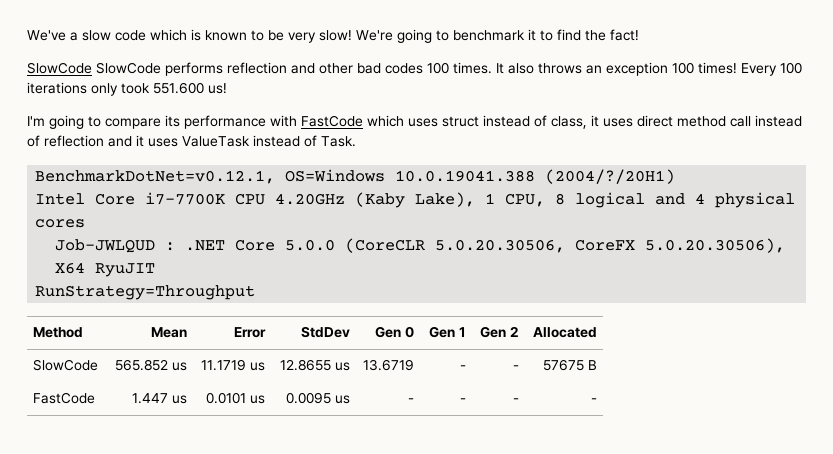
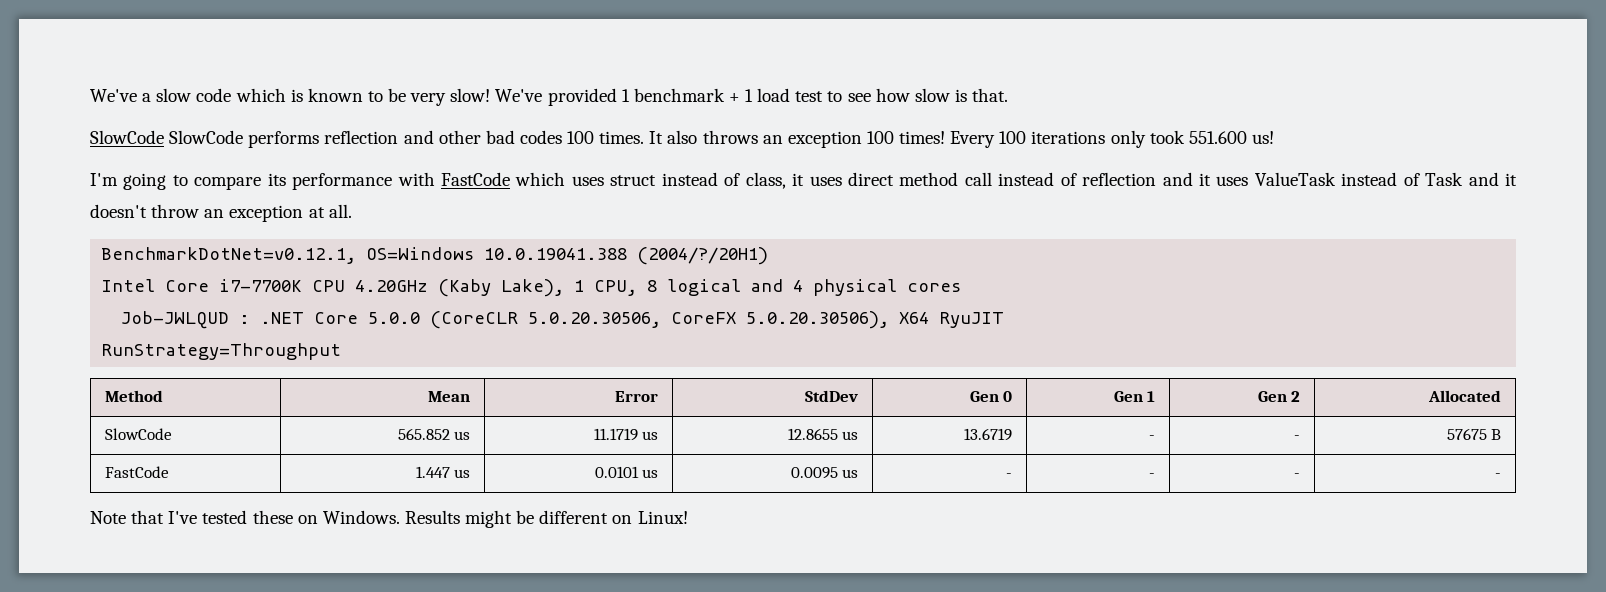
[356,29,639,43] We're going to benchmark it to find the fact! -> [495,88,1009,106] We've provided 1 benchmark + 1 load test to see how slow is that.
[321,136,356,147] Task. -> [1425,172,1517,186] [90,204,352,222] Task and it doesn't throw an exception at all.
(597, 400) none -> [90,510,688,528] // Note that I've tested these on Windows. Results might be different on Linux!

